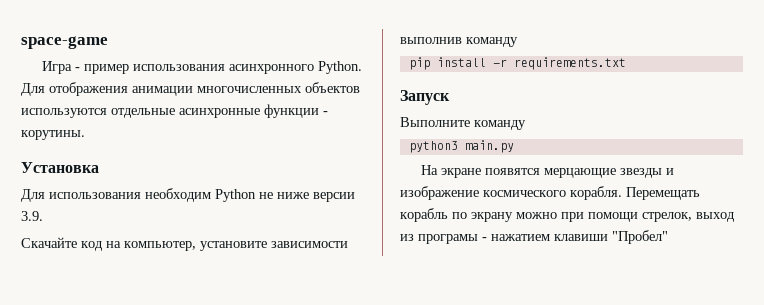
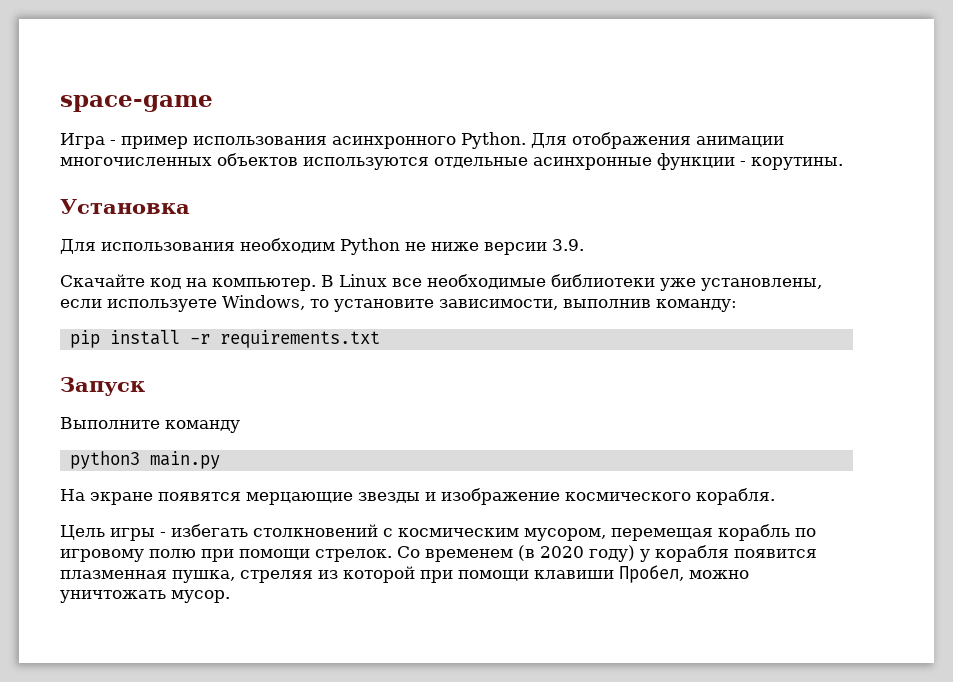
[124,241,348,251] [400,37,518,47] компьютер, установите зависимости выполнив команду -> [212,274,822,291] [60,295,737,312] компьютер. В Linux все необходимые библиотеки уже установлены, если используете Windows, то установите зависимости, выполнив команду:
[626,187,700,200] [400,208,735,222] [400,230,668,244] Перемещать корабль по экрану можно при помощи стрелок, выход из програмы - нажатием клавиши "Пробел" -> [60,524,816,541] [60,545,817,562] [60,565,749,583] [60,590,230,603] // Цель игры - избегать столкновений с космическим мусором, перемещая корабль по игровому полю при помощи стрелок. Со временем (в 2020 году) у корабля появится плазменная пушка, стреляя из которой при помощи клавиши Пробел, можно уничтожать мусор.

